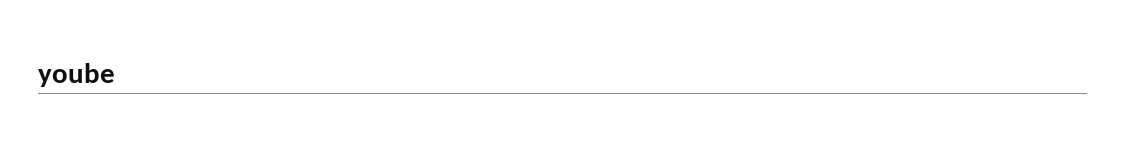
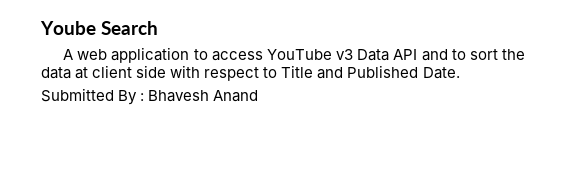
[38,63,115,87] yoube -> [40,21,159,35] [63,47,526,63] [41,65,460,81] [41,88,259,105] Yoube Search // A web application to access YouTube v3 Data API and to sort the data at client side with respect to Title and Published Date. // Submitted By : Bhavesh Anand

